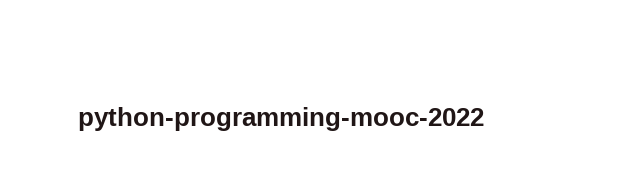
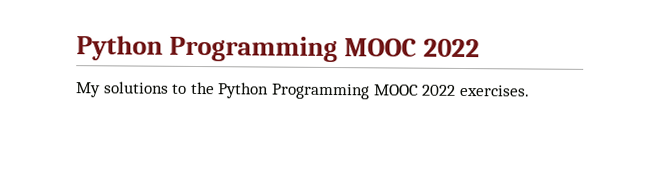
[78,107,484,131] python-programming-mooc-2022 -> [76,35,481,63] [75,81,530,100] Python Programming MOOC 2022 // My solutions to the Python Programming MOOC 2022 exercises.

